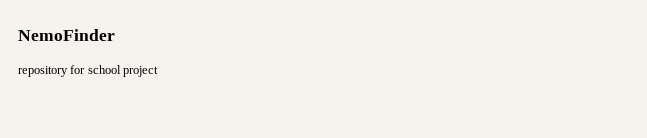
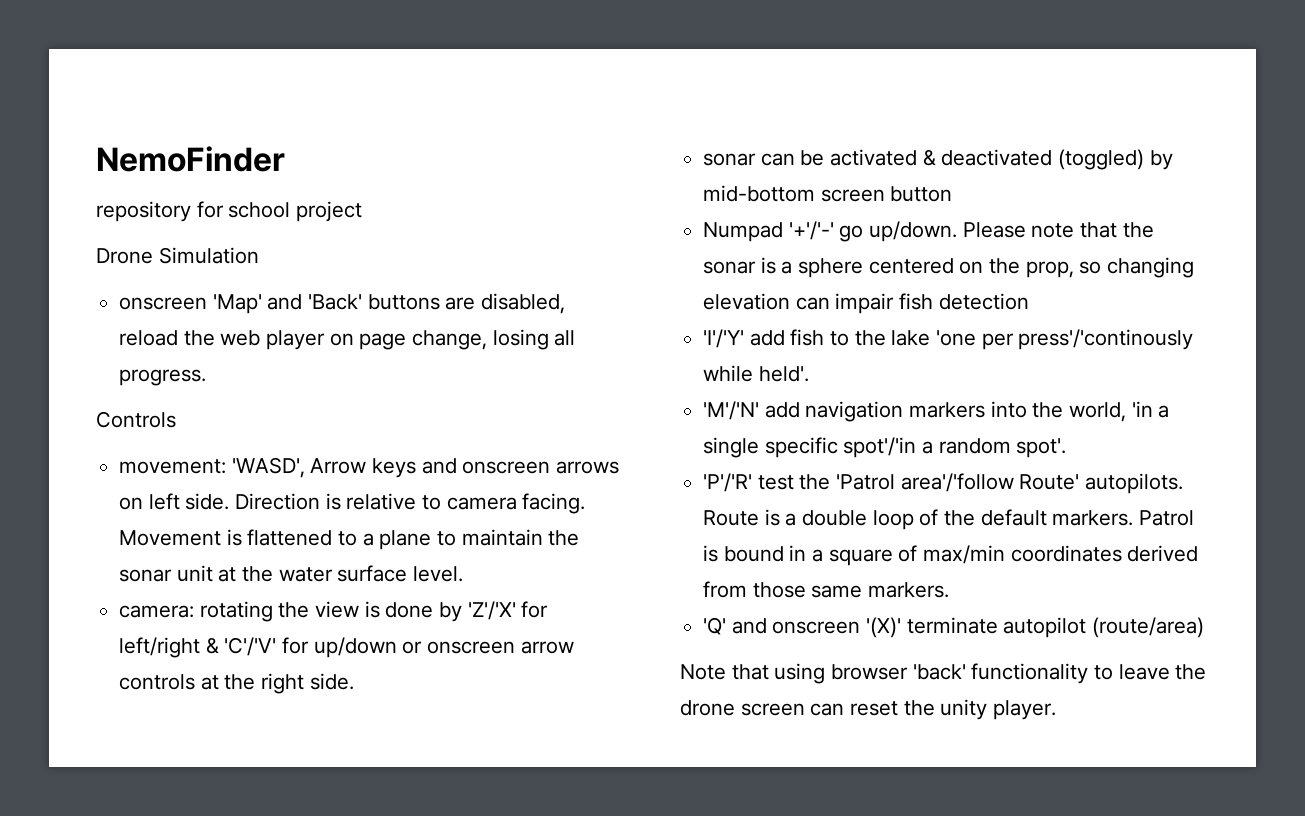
(159, 71) none -> [96,247,259,264] [119,293,566,314] [119,329,576,350] [119,369,207,386] [96,411,176,428] [119,457,620,478] [119,493,586,514] [119,529,580,550] [119,565,464,582] [119,601,549,622] [119,637,574,658] [119,673,354,694] [703,149,1173,170] [703,185,953,202] [703,221,1154,242] [703,257,1195,278] [703,293,1029,314] [703,329,1194,350] [703,365,809,382] [703,401,1170,422] [703,437,1067,458] [703,473,1184,494] [703,509,1195,530] [703,545,1199,566] [703,581,950,598] [703,617,1205,638] [680,663,1207,684] [680,699,1057,720] // Drone Simulation // onscreen 'Map' and 'Back' buttons are disabled, reload the web player on page change, losing all progress. // Controls // movement: 'WASD', Arrow keys and onscreen arrows on left side. Direction is relative to camera facing. Movement is flattened to a plane to maintain the sonar unit at the water surface level. // camera: rotating the view is done by 'Z'/'X' for left/right & 'C'/'V' for up/down or onscreen arrow controls at the right side. // sonar can be activated & deactivated (toggled) by mid-bottom screen button // Numpad '+'/'-' go up/down. Please note that the sonar is a sphere centered on the prop, so changing elevation can impair fish detection // 'I'/'Y' add fish to the lake 'one per press'/'continously while held'. // 'M'/'N' add navigation markers into the world, 'in a single specific spot'/'in a random spot'. // 'P'/'R' test the 'Patrol area'/'follow Route' autopilots. Route is a double loop of the default markers. Patrol is bound in a square of max/min coordinates derived from those same markers. // 'Q' and onscreen '(X)' terminate autopilot (route/area) // Note that using browser 'back' functionality to leave the drone screen can reset the unity player.

